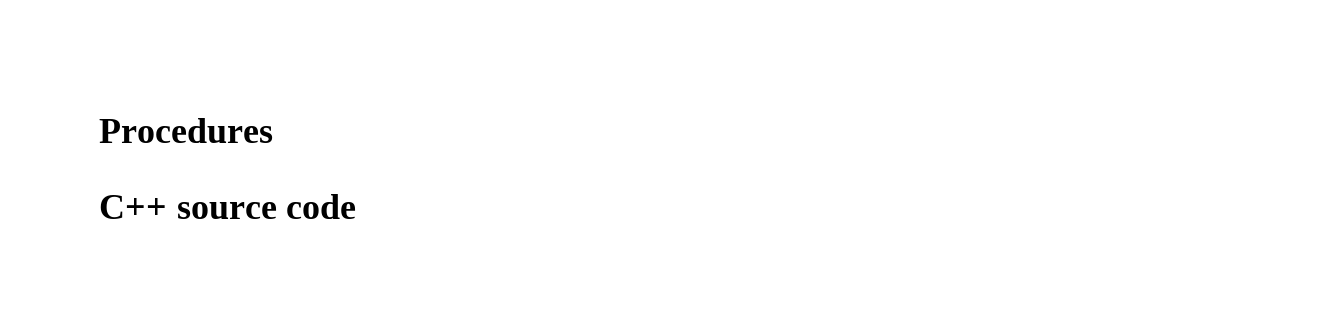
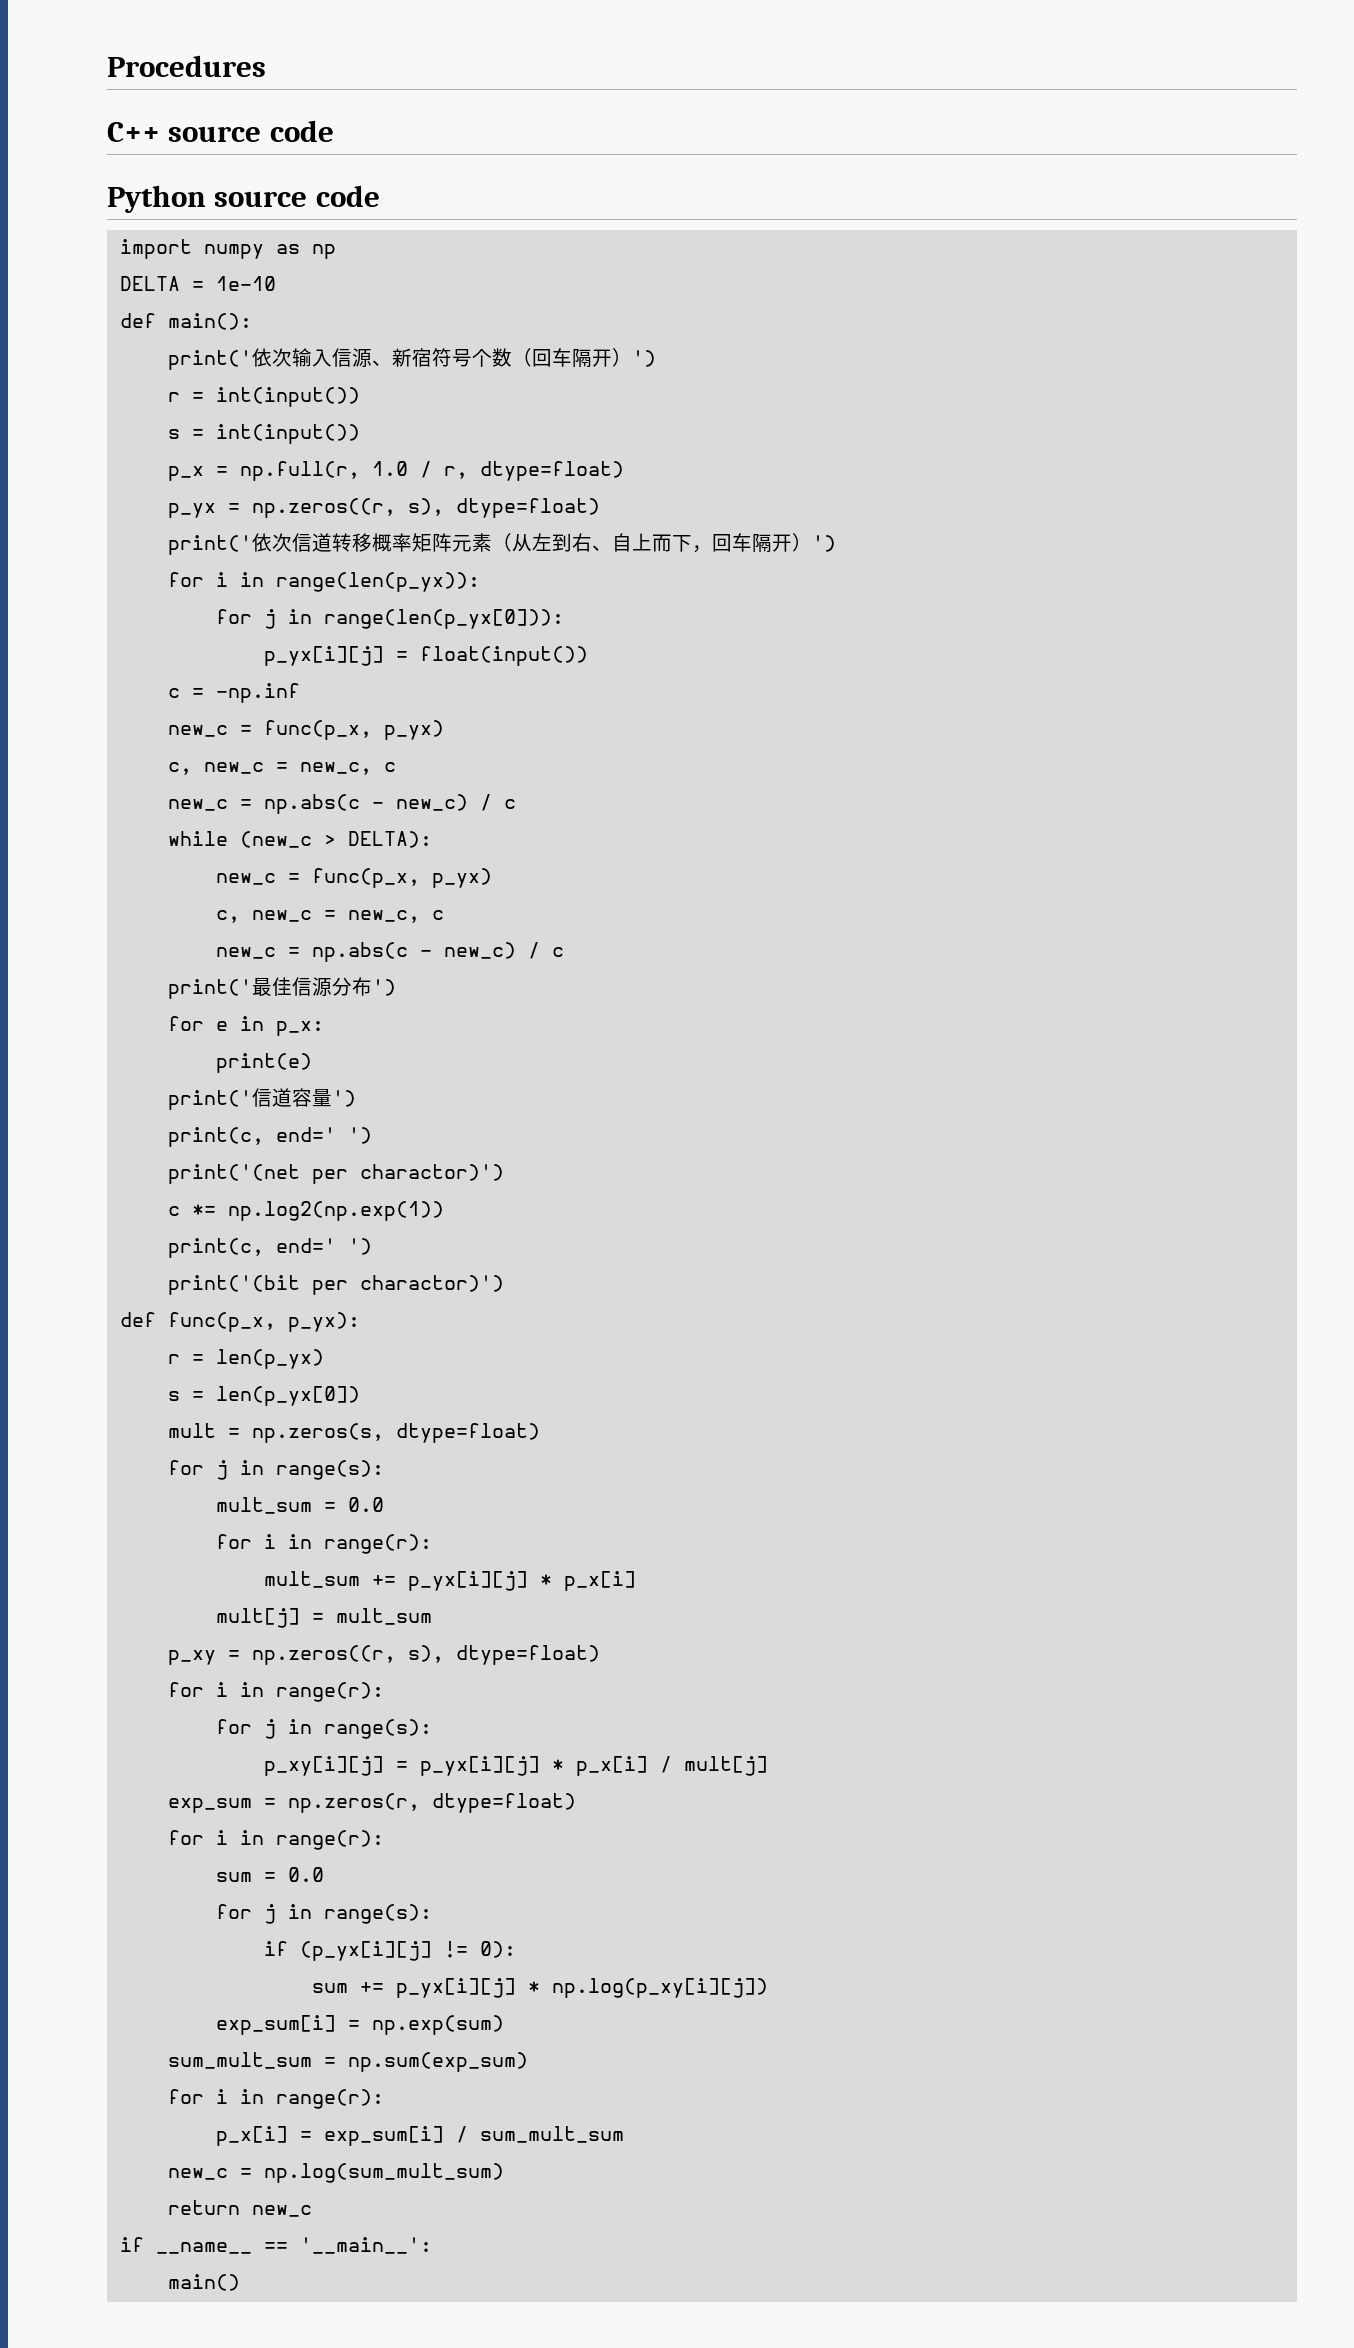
(357, 206) none -> [107,185,380,213] [120,239,337,259] [120,276,277,291] [120,313,253,330] [168,348,657,370] [168,387,361,407] [168,424,361,444] [168,461,625,481] [168,498,601,518] [168,533,837,555] [168,572,481,592] [216,609,565,629] [264,646,589,666] [168,683,301,703] [168,720,445,740] [168,762,397,775] [168,794,517,814] [168,831,433,848] [216,868,493,888] [216,910,445,923] [216,942,565,962] [168,977,397,999] [168,1016,325,1036] [216,1053,313,1073] [168,1088,357,1110] [168,1127,373,1147] [168,1164,505,1184] [168,1201,445,1221] [168,1238,373,1258] [168,1275,505,1295] [120,1312,361,1332] [168,1349,325,1369] [168,1386,361,1406] [168,1423,541,1443] [168,1460,385,1480] [216,1497,385,1514] [216,1534,433,1554] [264,1571,637,1591] [216,1608,433,1628] [168,1645,601,1665] [168,1682,385,1702] [216,1719,433,1739] [264,1756,769,1776] [168,1793,577,1813] [168,1830,385,1850] [216,1867,325,1882] [216,1904,433,1924] [264,1941,517,1961] [312,1978,769,1998] [216,2015,505,2035] [168,2052,529,2072] [168,2089,385,2109] [216,2126,625,2146] [168,2163,505,2183] [168,2200,313,2217] [120,2237,433,2254] [168,2274,241,2291] // Python source code // import numpy as np // DELTA = 1e-10 // def main(): // print('依次输入信源、新宿符号个数（回车隔开）') // r = int(input()) // s = int(input()) // p_x = np.full(r, 1.0 / r, dtype=float) // p_yx = np.zeros((r, s), dtype=float) // print('依次信道转移概率矩阵元素（从左到右、自上而下，回车隔开）') // for i in range(len(p_yx)): // for j in range(len(p_yx[0])): // p_yx[i][j] = float(input()) // c = -np.inf // new_c = func(p_x, p_yx) // c, new_c = new_c, c // new_c = np.abs(c - new_c) / c // while (new_c > DELTA): // new_c = func(p_x, p_yx) // c, new_c = new_c, c // new_c = np.abs(c - new_c) / c // print('最佳信源分布') // for e in p_x: // print(e) // print('信道容量') // print(c, end=' ') // print('(net per charactor)') // c *= np.log2(np.exp(1)) // print(c, end=' ') // print('(bit per charactor)') // def func(p_x, p_yx): // r = len(p_yx) // s = len(p_yx[0]) // mult = np.zeros(s, dtype=float) // for j in range(s): // mult_sum = 0.0 // for i in range(r): // mult_sum += p_yx[i][j] * p_x[i] // mult[j] = mult_sum // p_xy = np.zeros((r, s), dtype=float) // for i in range(r): // for j in range(s): // p_xy[i][j] = p_yx[i][j] * p_x[i] / mult[j] // exp_sum = np.zeros(r, dtype=float) // for i in range(r): // sum = 0.0 // for j in range(s): // if (p_yx[i][j] != 0): // sum += p_yx[i][j] * np.log(p_xy[i][j]) // exp_sum[i] = np.exp(sum) // sum_mult_sum = np.sum(exp_sum) // for i in range(r): // p_x[i] = exp_sum[i] / sum_mult_sum // new_c = np.log(sum_mult_sum) // return new_c // if __name__ == '__main__': // main()

